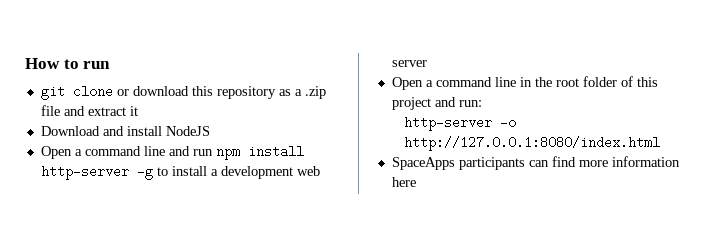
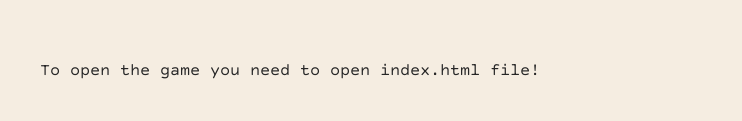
[25,58,111,69] [40,85,326,100] [40,105,138,116] [40,126,210,136] [40,145,304,160] [40,165,320,180] [391,60,427,67] [391,76,658,90] [391,97,482,110] [404,116,517,131] [404,136,661,151] [391,156,680,170] [391,177,416,187] How to run // git clone or download this repository as a .zip file and extract it // Download and install NodeJS // Open a command line and run npm install http-server -g to install a development web server // Open a command line in the root folder of this project and run: // http-server -o http://127.0.0.1:8080/index.html // SpaceApps participants can find more information here -> [40,63,540,79] To open the game you need to open index.html file!

